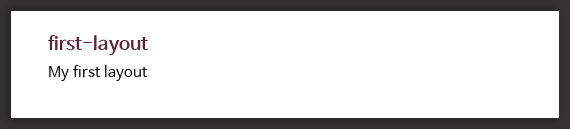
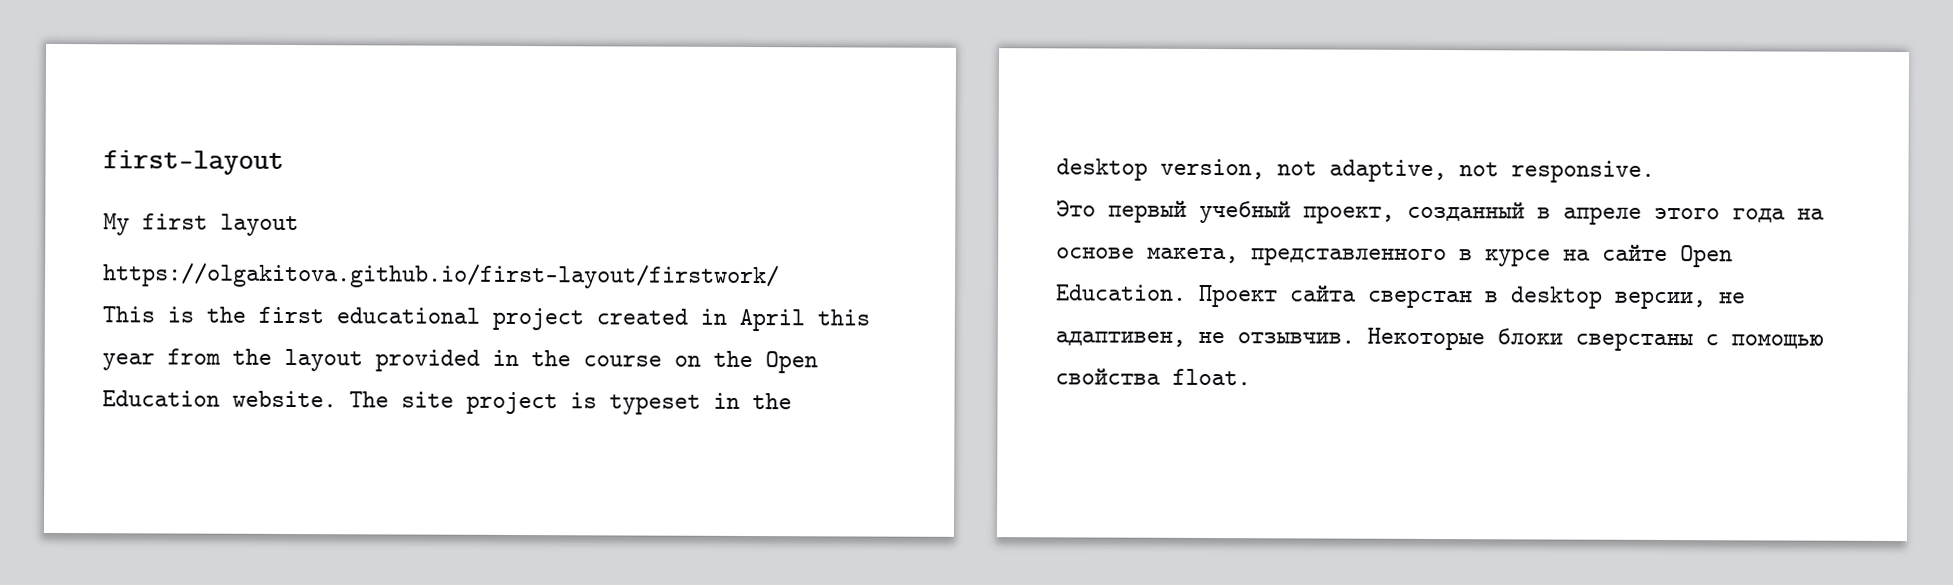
(148, 73) none -> [103,262,780,290] [102,306,870,332] [102,348,818,374] [102,390,792,415] [1056,158,1655,183] [1056,200,1825,225] [1056,244,1733,268] [1055,284,1746,310] [1055,327,1824,352] [1055,368,1251,386] // https://olgakitova.github.io/first-layout/firstwork/ // This is the first educational project created in April this year from the layout provided in the course on the Open Education website. The site project is typeset in the desktop version, not adaptive, not responsive. // Это первый учебный проект, созданный в апреле этого года на основе макета, представленного в курсе на сайте Open Education. Проект сайта сверстан в desktop версии, не адаптивен, не отзывчив. Некоторые блоки сверстаны с помощью свойства float.

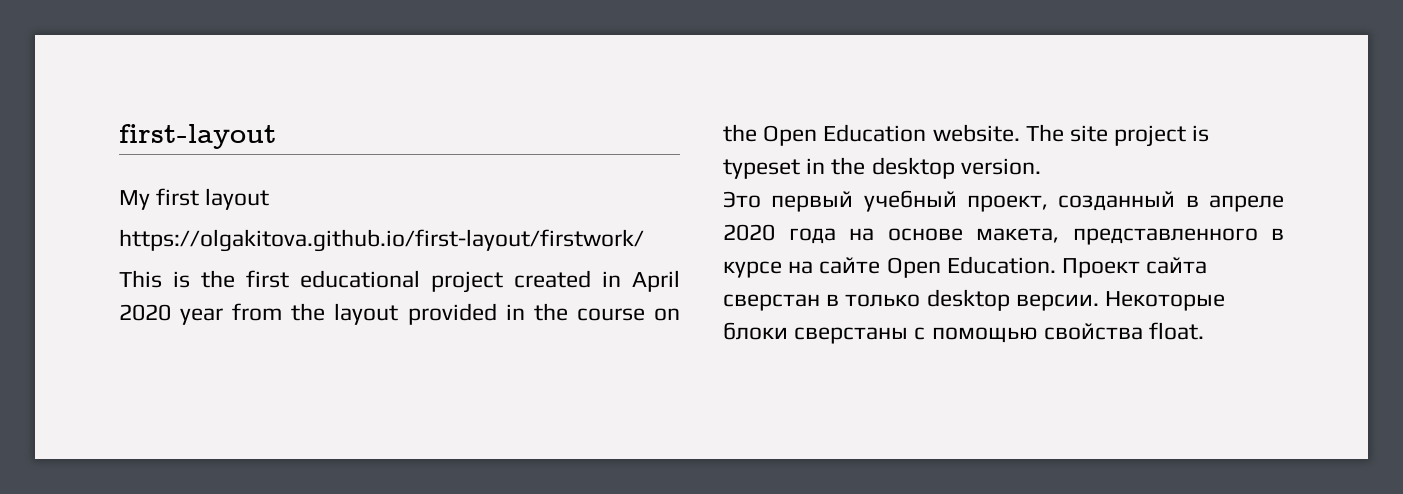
[817,309,870,326] this -> [119,304,171,321] 2020
[1160,158,1655,183] version, not adaptive, not responsive. -> [960,158,1041,175] version.
[1654,207,1720,220] этого -> [723,224,775,241] 2020
[1510,286,1746,310] [1055,330,1355,347] desktop версии, не адаптивен, не отзывчив. -> [845,289,1099,311] только desktop версии.

